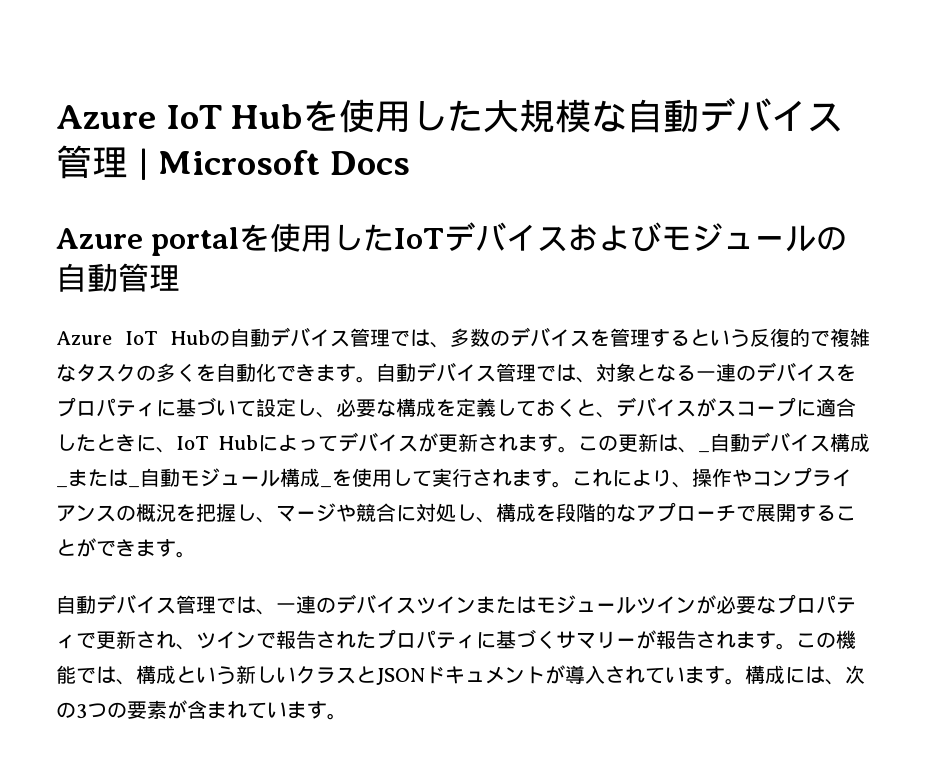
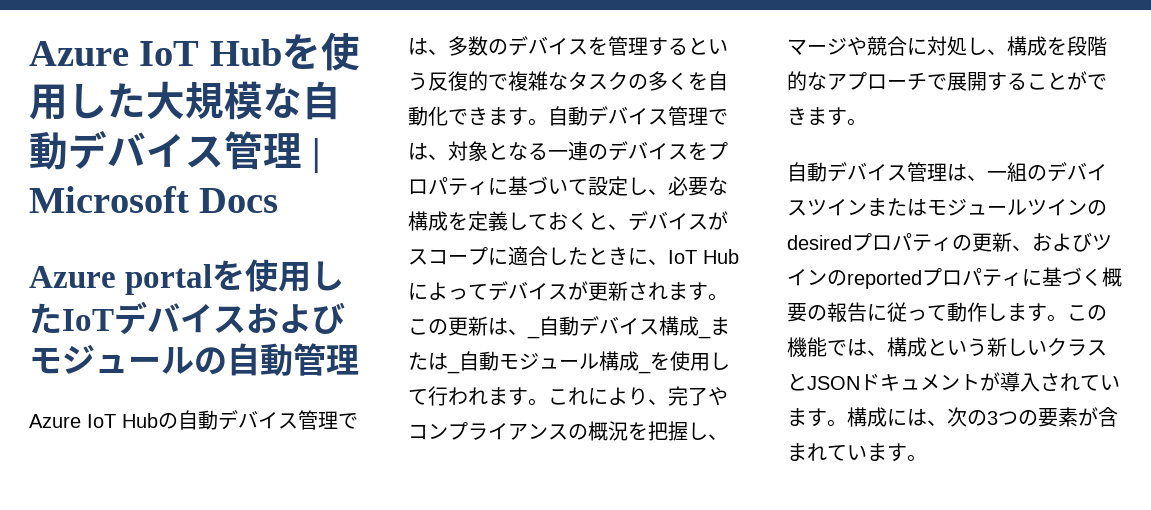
[432,468,492,487] 実行さ -> [428,386,468,406] 行わ
[692,468,732,487] 操作 -> [668,386,708,406] 完了
[216,595,316,615] では、一連 -> [947,162,1027,182] は、一組
[696,594,856,614] [56,630,376,650] が必要なプロパティで更新され、ツインで報告された -> [1087,200,1107,216] [787,232,1112,252] [787,269,922,289] のdesiredプロパティの更新、およびツインのreported
[556,630,736,649] サマリーが報告され -> [1102,267,1122,287] [787,302,1007,323] 概要の報告に従って動作し

